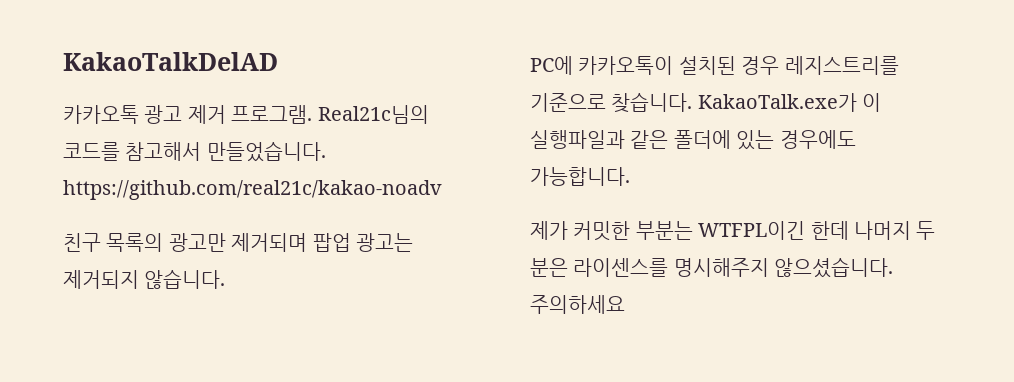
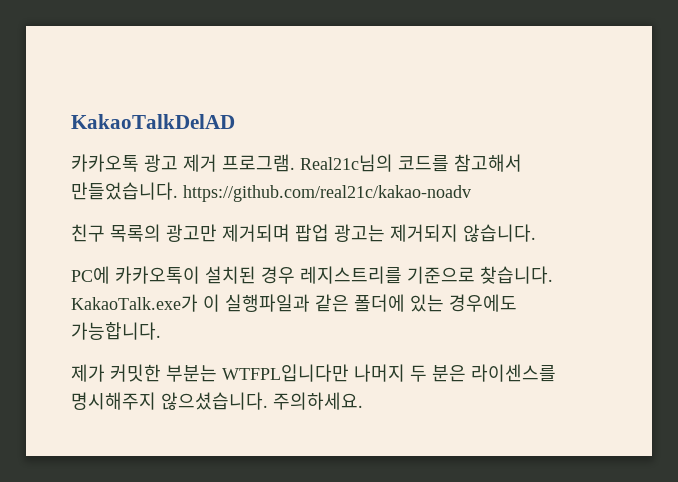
[698,221,849,240] WTFPL이긴 한데 -> [222,364,349,382] WTFPL입니다만
[530,295,625,314] 주의하세요 -> [273,392,363,410] 주의하세요.

